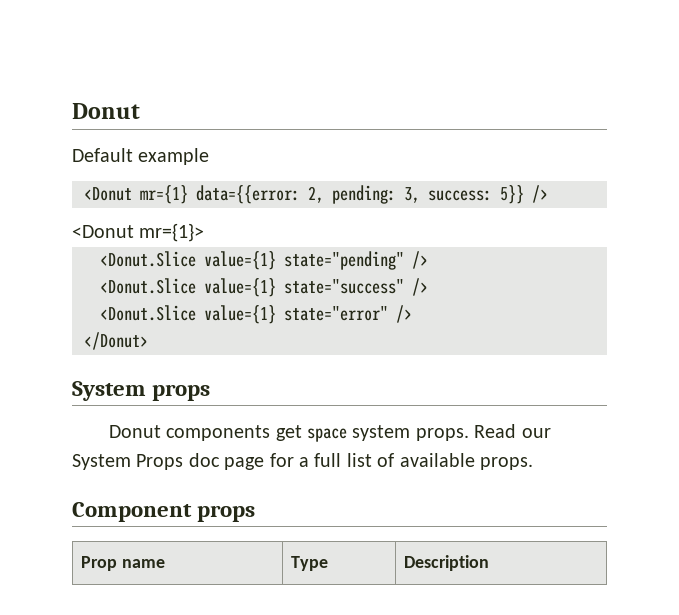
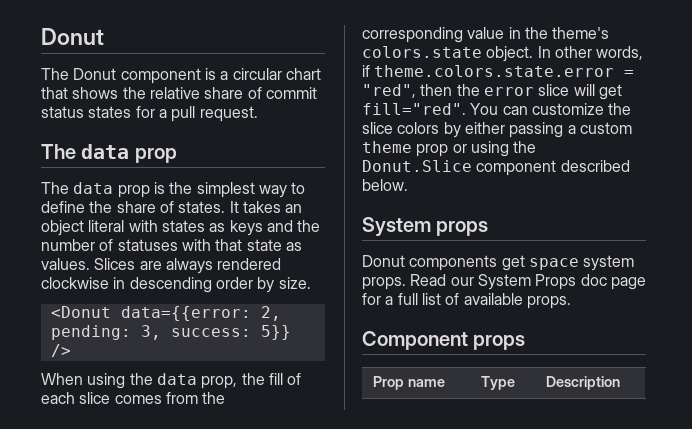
[72,148,210,165] [84,185,188,204] Default example // <Donut mr={1} -> [41,68,321,84] [41,87,317,99] [41,106,258,122] [41,144,177,163] [41,182,306,198] [41,201,303,213] [41,220,321,236] [41,239,302,251] [41,258,282,274] [41,277,311,293] [50,306,111,318] The Donut component is a circular chart that shows the relative share of commit status states for a pull request. // The data prop // The data prop is the simplest way to define the share of states. It takes an object literal with states as keys and the number of statuses with that state as values. Slices are always rendered clockwise in descending order by size. // <Donut
[72,223,205,242] [100,251,428,270] [100,278,428,297] [100,305,412,324] [84,332,148,350] <Donut mr={1}> // <Donut.Slice value={1} state="pending" /> // <Donut.Slice value={1} state="success" /> // <Donut.Slice value={1} state="error" /> // </Donut> -> [41,373,302,389] [41,392,226,404] [362,27,610,43] [362,46,644,62] [362,65,635,77] [362,84,622,100] [362,103,632,115] [362,122,632,138] [362,141,537,157] [362,160,630,176] [362,179,408,191] When using the data prop, the fill of each slice comes from the corresponding value in the theme's colors.state object. In other words, if theme.colors.state.error = "red", then the error slice will get fill="red". You can customize the slice colors by either passing a custom theme prop or using the Donut.Slice component described below.

